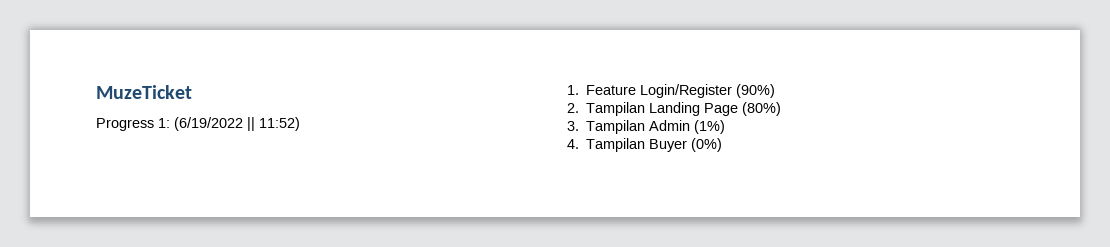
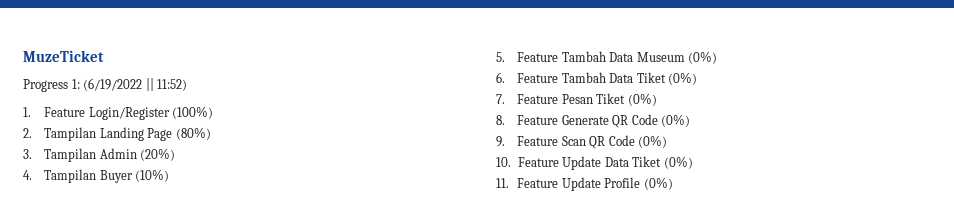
[736,84,776,98] (90%) -> [172,106,214,119] (100%)
[694,120,726,134] (1%) -> [140,148,176,161] (20%)
(688, 145) none -> [135,169,170,182] [496,51,718,64] [496,72,698,85] [496,93,657,106] [496,114,691,128] [496,135,668,149] [496,156,693,170] [496,177,641,191] (10%) // 5. Feature Tambah Data Museum (0%) // 6. Feature Tambah Data Tiket (0%) // 7. Feature Pesan Tiket (0%) // 8. Feature Generate QR Code (0%) // 9. Feature Scan QR Code (0%) // 10. Feature Update Data Tiket (0%) // 11. Feature Update Profile

